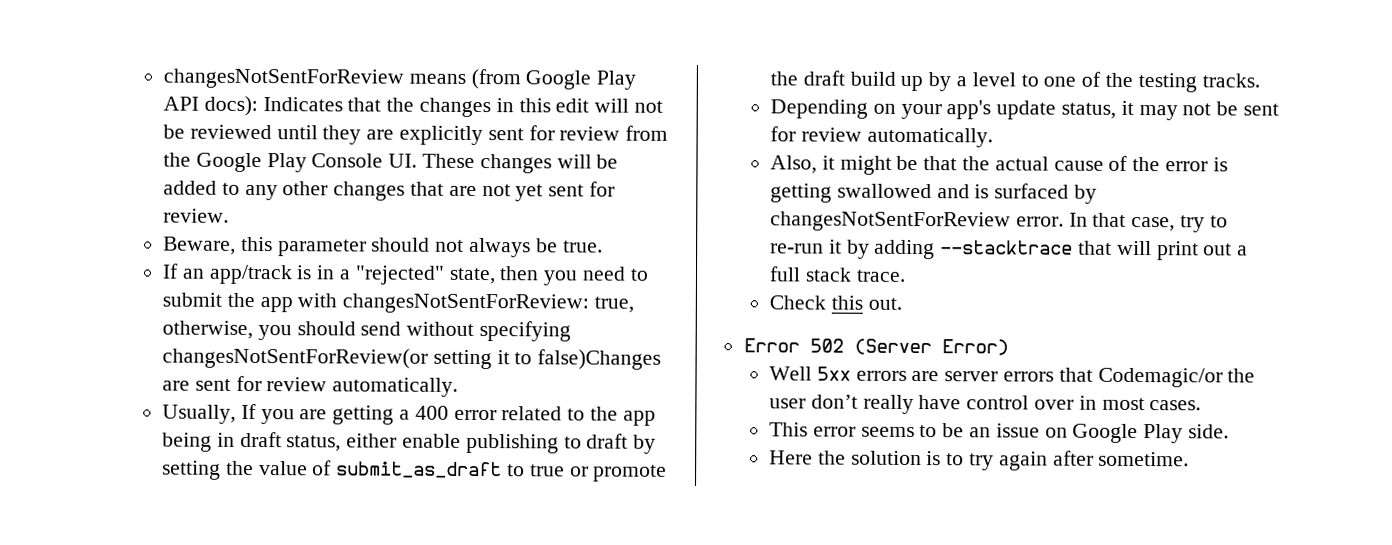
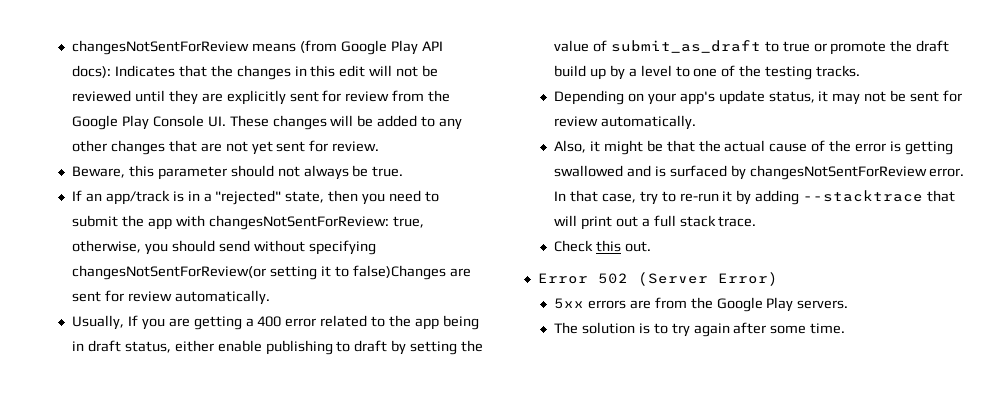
[768,366,812,381] Well -> (778, 279) none
[944,367,1256,388] [768,394,1202,414] [768,422,1229,444] [768,450,846,465] server errors that Codemagic/or the user don’t really have control over in most cases. // This error seems to be an issue on Google Play side. // Here the -> [654,297,849,312] [553,322,578,334] from the Google Play servers. // The
[1098,451,1190,467] sometime. -> [770,323,846,334] some time.

